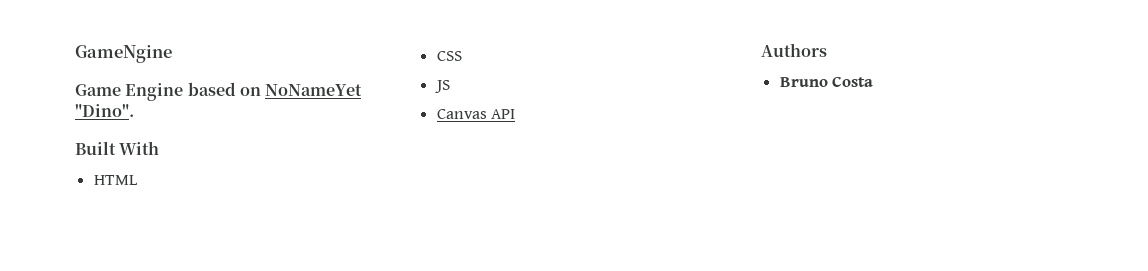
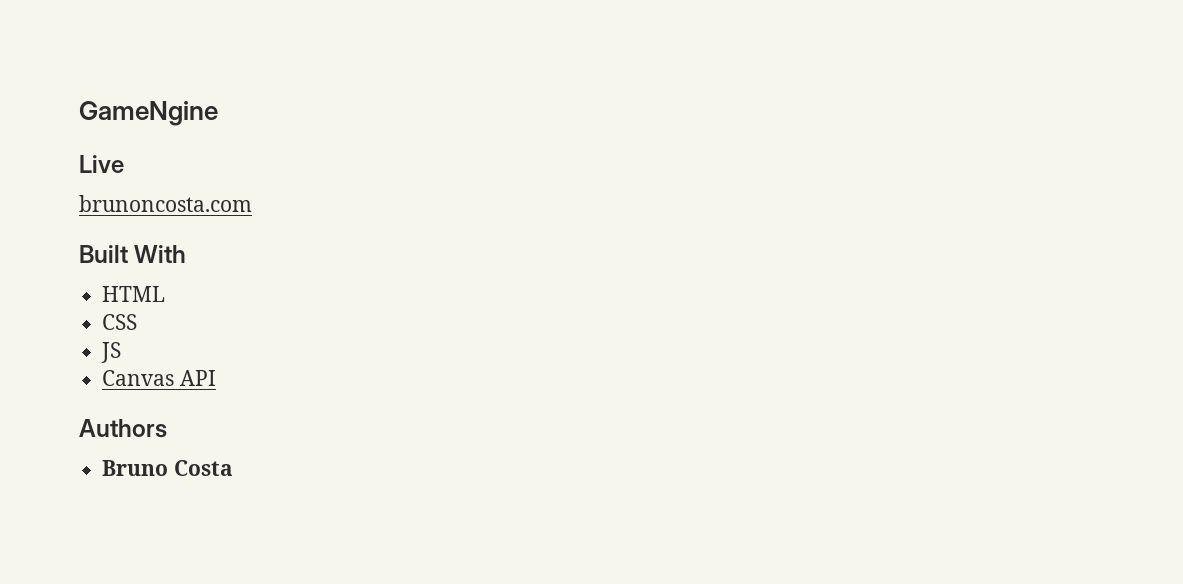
[75,82,363,101] [75,104,134,117] Game Engine based on NoNameYet "Dino". -> [79,155,124,173] [79,195,252,212] Live // brunoncosta.com

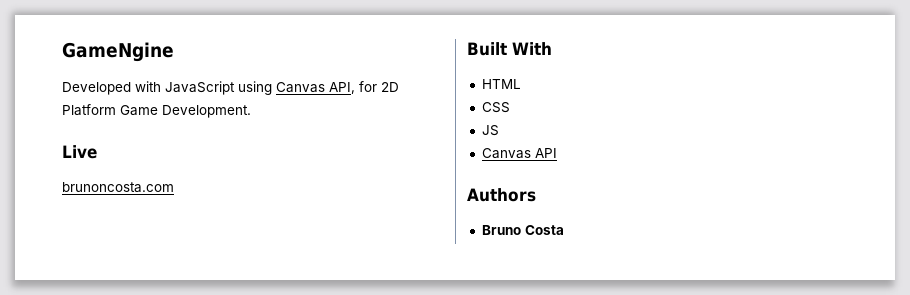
(218, 113) none -> [62,81,399,95] [62,104,251,118] // Developed with JavaScript using Canvas API, for 2D Platform Game Development.

